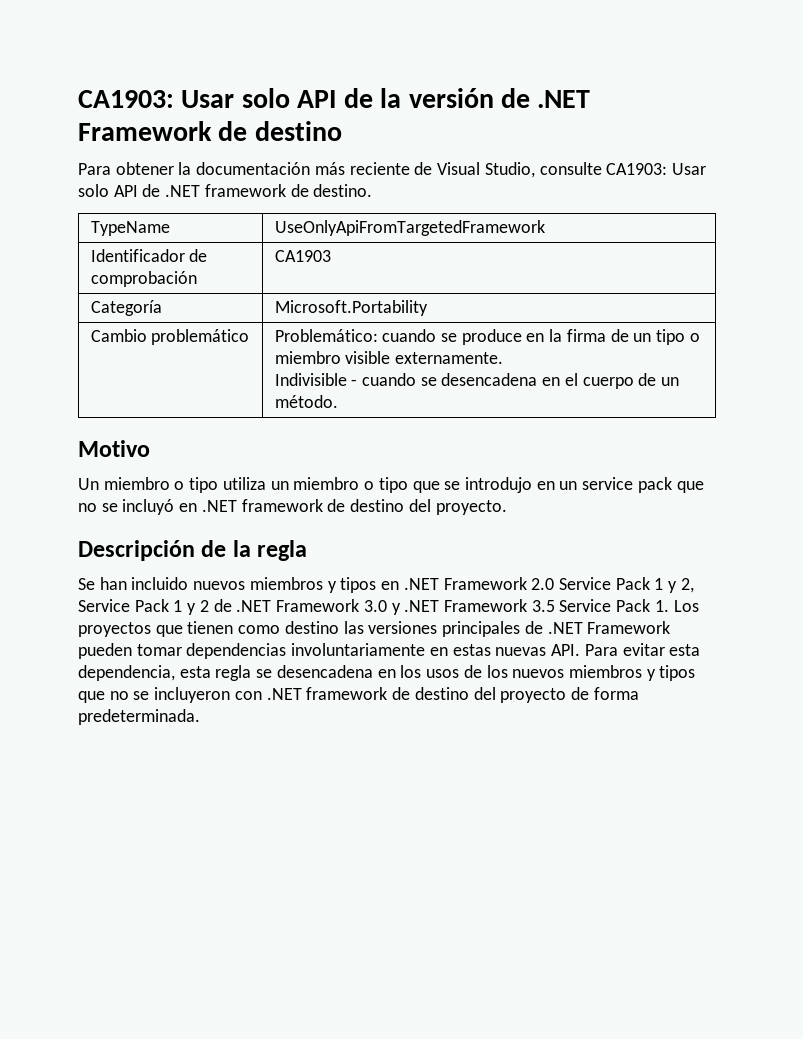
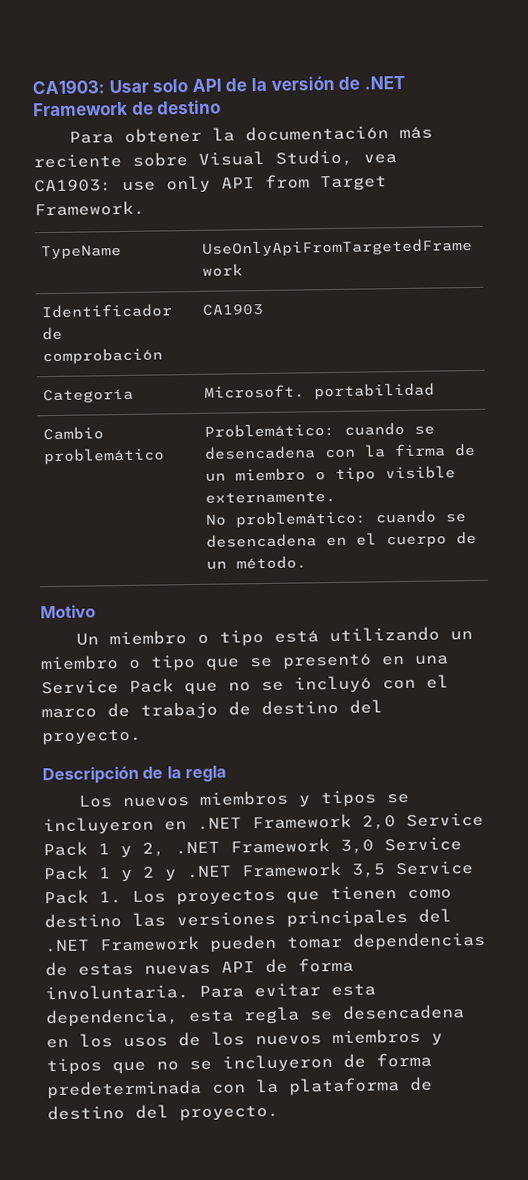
[414,162,433,175] de -> [132,152,188,167] sobre
[539,162,706,175] [78,184,373,197] consulte CA1903: Usar solo API de .NET framework de destino. -> [363,154,397,164] [34,174,387,194] [34,200,145,217] vea CA1903: use only API from Target Framework.
[274,300,428,316] Microsoft.Portability -> [204,382,436,400] Microsoft. portabilidad
[461,329,545,345] produce en -> [204,445,357,460] desencadena con
[656,329,700,345] [274,351,341,364] tipo o miembro -> [235,467,377,482] miembro o tipo
[274,373,358,386] Indivisible - -> [205,510,368,528] No problemático:
[222,477,266,490] utiliza -> [274,626,441,643] está utilizando
[464,477,704,493] [78,499,323,515] introdujo en un service pack que no se incluyó en .NET framework -> [282,653,449,670] [41,674,449,696] [41,701,218,720] presentó en una Service Pack que no se incluyó con el marco de trabajo
[78,577,377,593] Se han incluido nuevos miembros y tipos -> [78,790,411,808] [43,816,154,836] Los nuevos miembros y tipos se incluyeron
[531,578,555,590] 2.0 -> [362,815,396,830] 2,0
(694, 585) none -> [175,838,374,855] .NET Framework 3,0
[213,599,387,612] de .NET Framework 3.0 -> (155, 872) none
[531,600,555,612] 3.5 -> [351,863,386,878] 3,5
[524,621,543,634] de -> [418,908,452,923] del
[291,643,581,656] involuntariamente en estas nuevas API. -> [45,957,354,977] [45,984,189,1001] de estas nuevas API de forma involuntaria.
[234,687,639,703] [78,709,200,725] con .NET framework de destino del proyecto de forma predeterminada. -> [343,1052,432,1068] [47,1076,433,1100] [47,1104,279,1122] de forma predeterminada con la plataforma de destino del proyecto.

